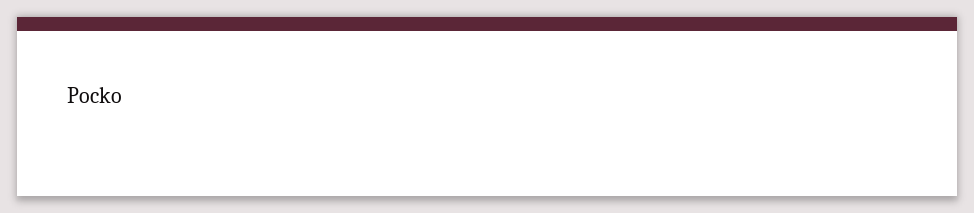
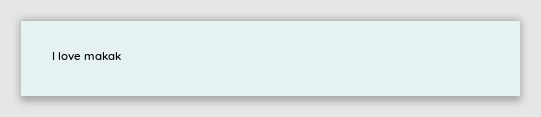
[67,87,122,103] Pocko -> [52,52,122,61] I love makak

